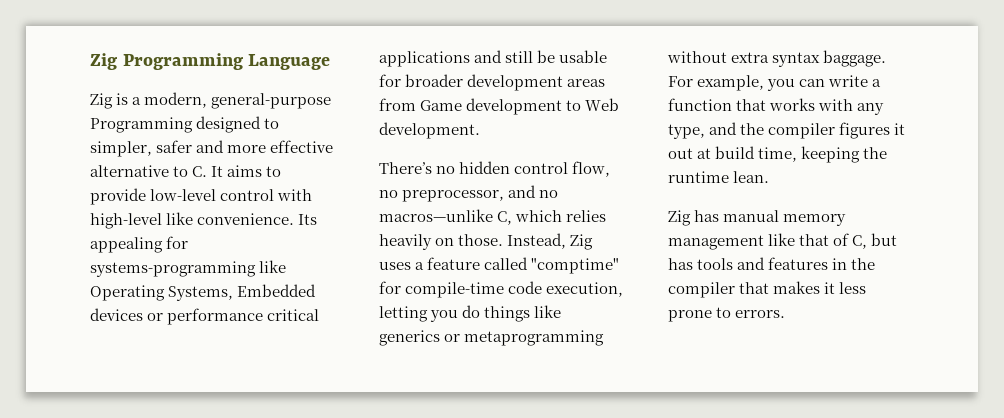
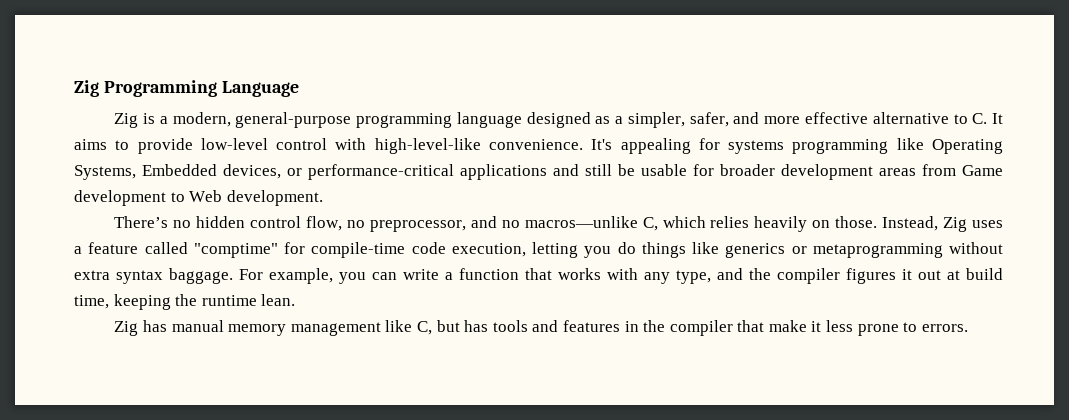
[90,116,280,133] [90,140,193,157] Programming designed to simpler, safer -> [356,112,729,128] programming language designed as a simpler, safer,
[90,212,318,229] [90,236,189,253] [90,260,287,277] [90,284,317,301] [90,308,320,325] high-level like convenience. Its appealing for systems-programming like Operating Systems, Embedded devices or performance critical -> [374,138,1004,154] [74,164,454,180] high-level-like convenience. It's appealing for systems programming like Operating Systems, Embedded devices, or performance-critical
[799,233,850,246] that of -> (413, 326) none
[773,281,821,294] makes -> [768,320,807,332] make

